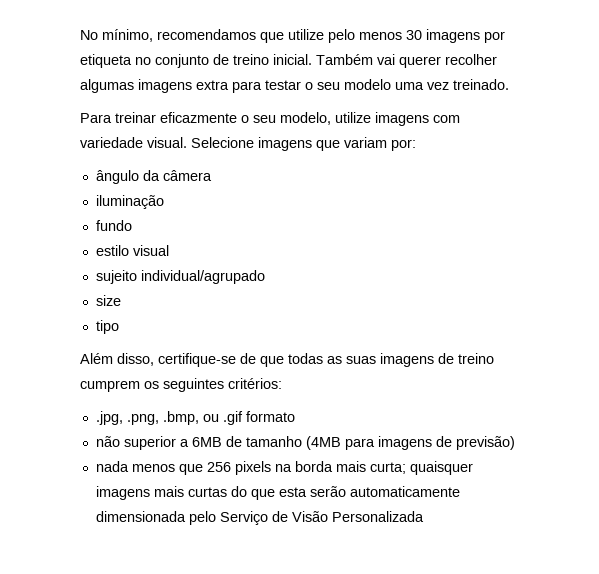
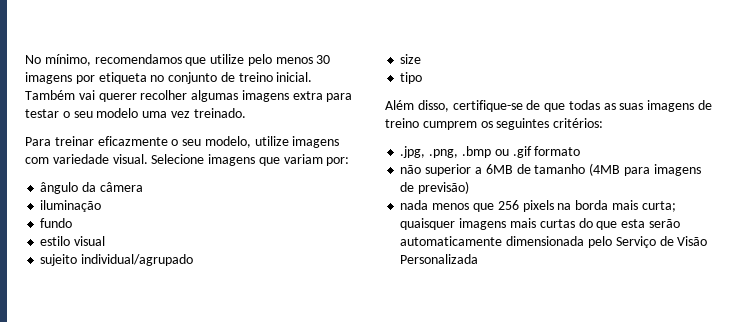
[162,411,199,425] .bmp, -> [461,146,491,158] .bmp

